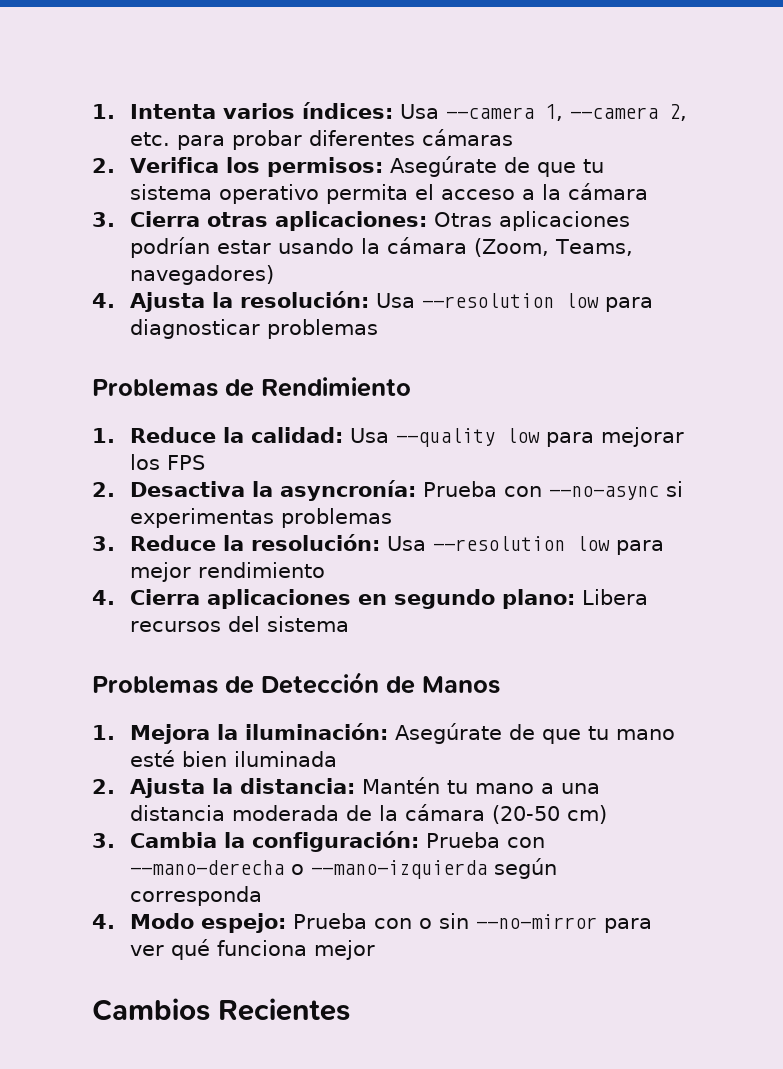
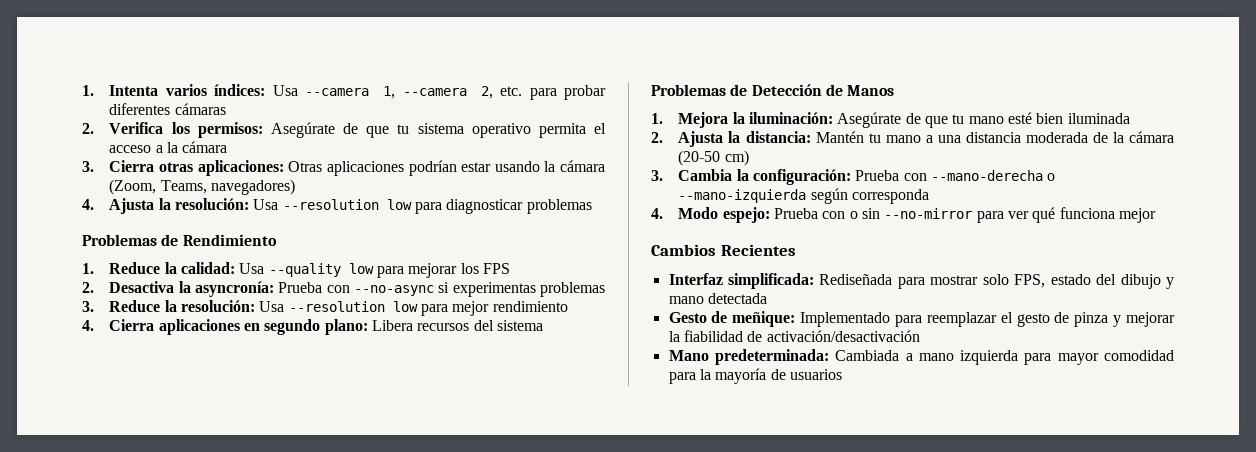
(350, 1009) none -> [668,273,1174,289] [668,293,767,304] [668,311,1175,327] [668,330,920,342] [668,349,1174,365] [668,368,842,384] // Interfaz simplificada: Rediseñada para mostrar solo FPS, estado del dibujo y mano detectada // Gesto de meñique: Implementado para reemplazar el gesto de pinza y mejorar la fiabilidad de activación/desactivación // Mano predeterminada: Cambiada a mano izquierda para mayor comodidad para la mayoría de usuarios

